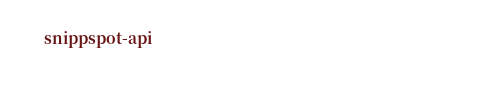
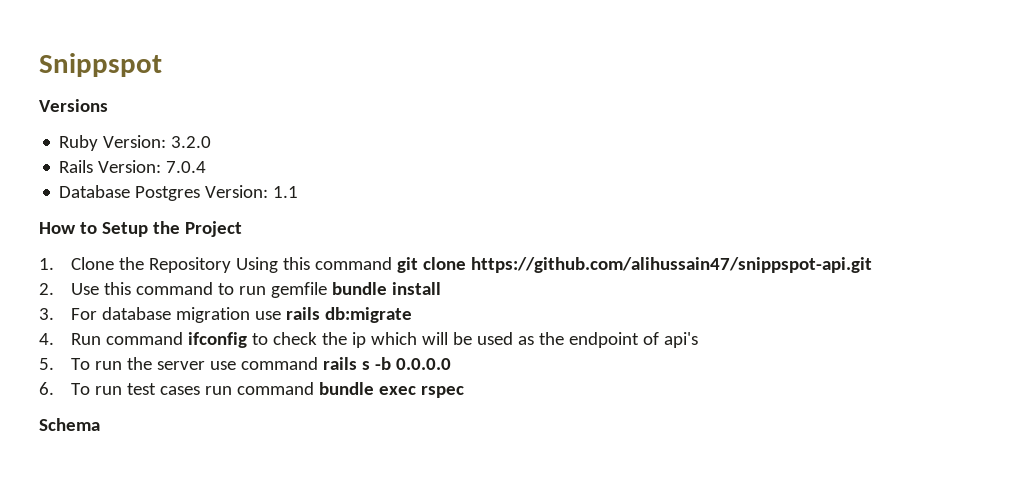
[44,31,152,48] snippspot-api -> [39,53,162,77] [39,99,108,112] [59,135,212,151] [59,160,207,173] [59,185,299,201] [39,221,242,237] [39,257,873,273] [39,282,442,298] [39,307,413,323] [39,332,699,348] [39,357,452,370] [39,382,465,398] [39,418,100,431] Snippspot // Versions // Ruby Version: 3.2.0 // Rails Version: 7.0.4 // Database Postgres Version: 1.1 // How to Setup the Project // 1. Clone the Repository Using this command git clone https://github.com/alihussain47/snippspot-api.git // 2. Use this command to run gemfile bundle install // 3. For database migration use rails db:migrate // 4. Run command ifconfig to check the ip which will be used as the endpoint of api's // 5. To run the server use command rails s -b 0.0.0.0 // 6. To run test cases run command bundle exec rspec // Schema

